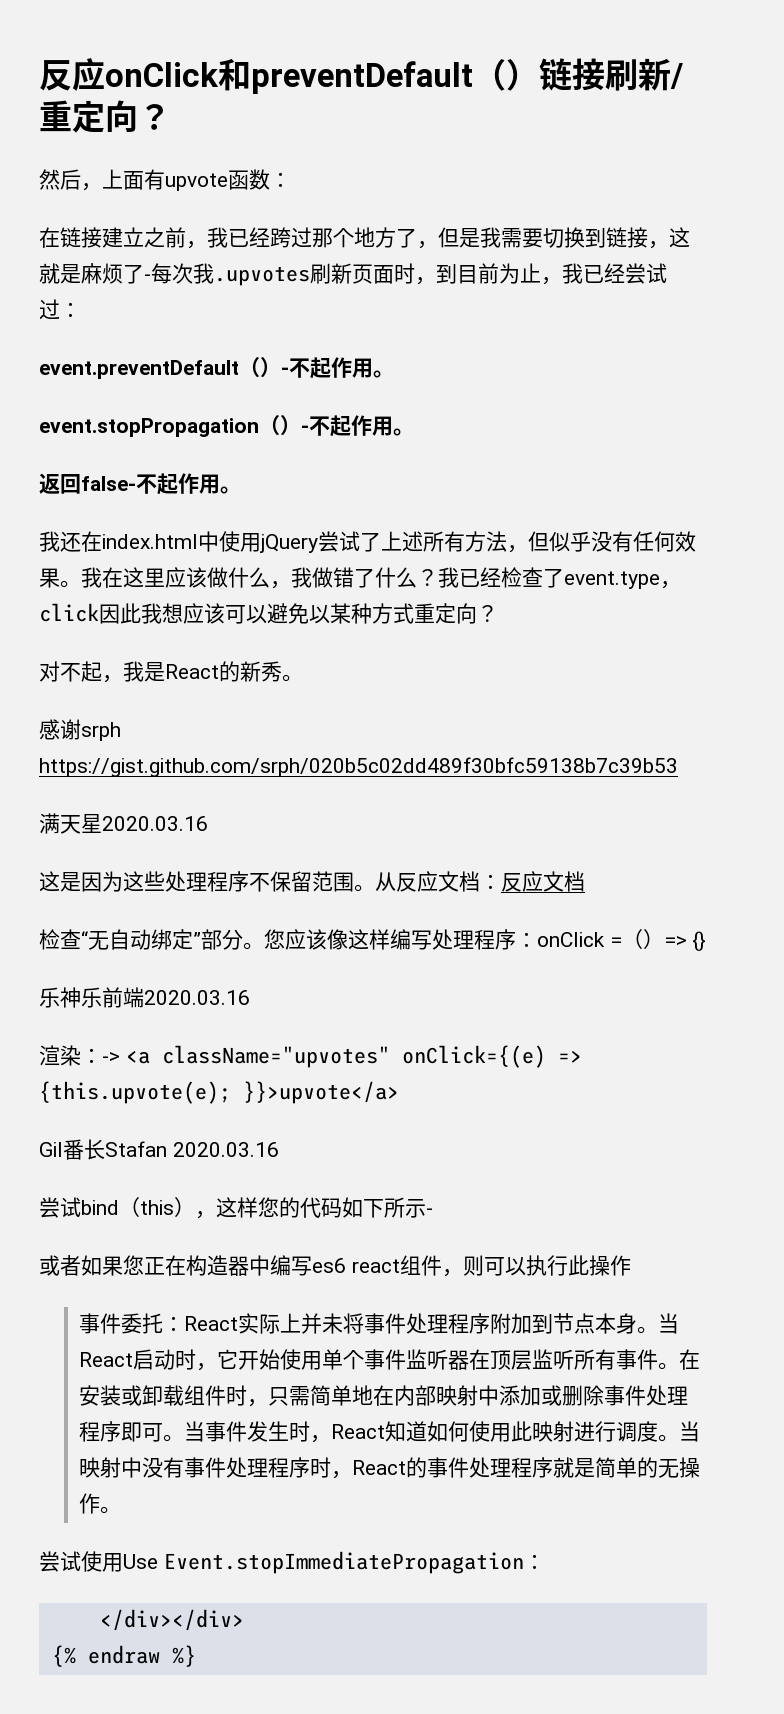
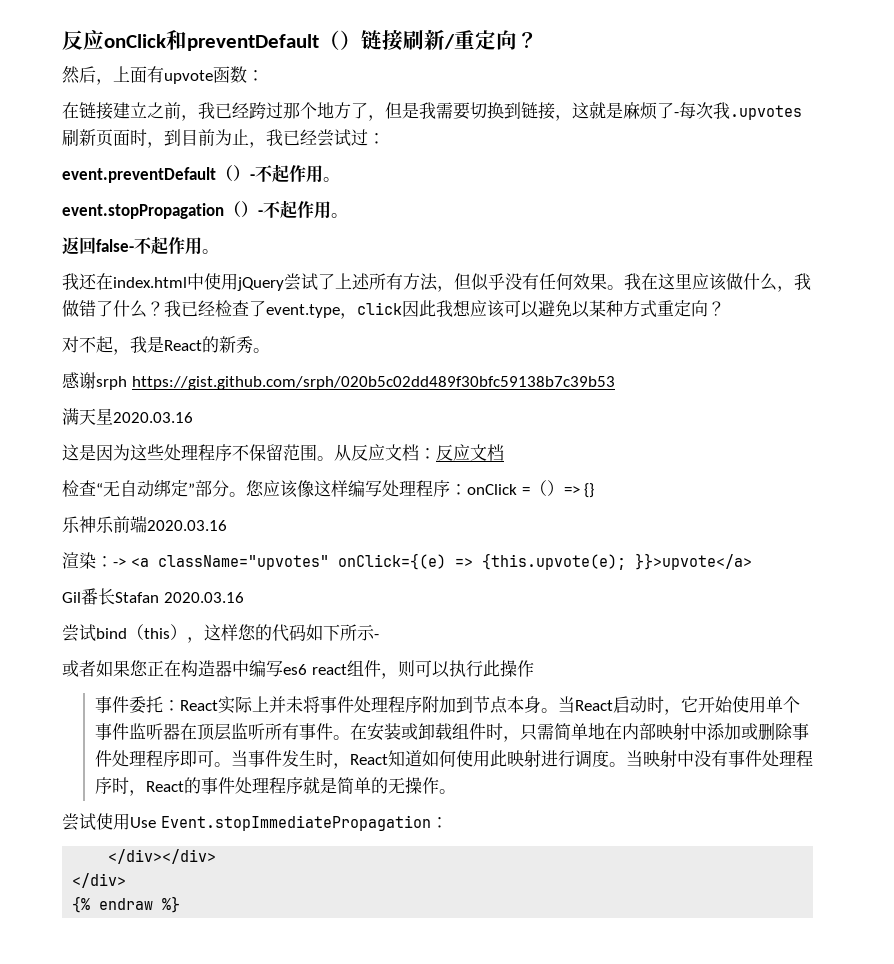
(244, 1620) none -> [72,873,127,888] // </div>

